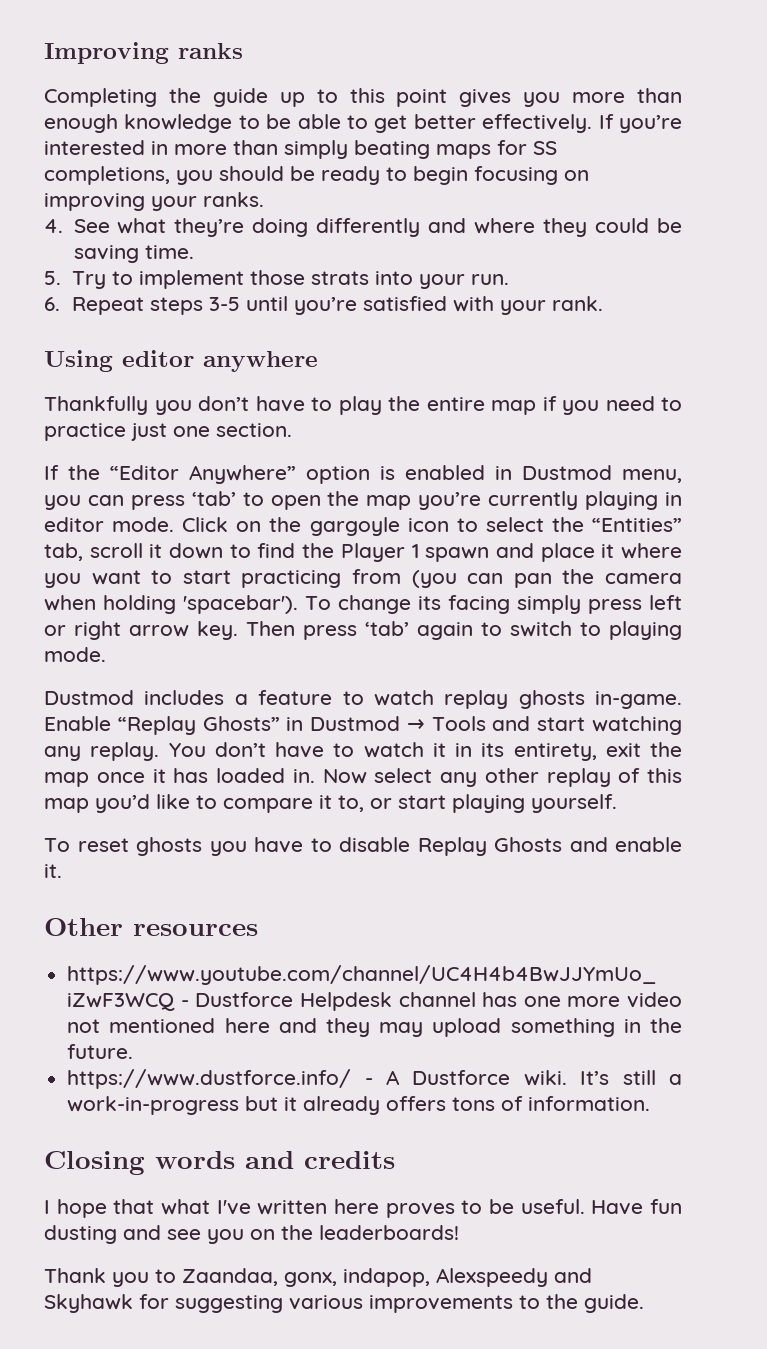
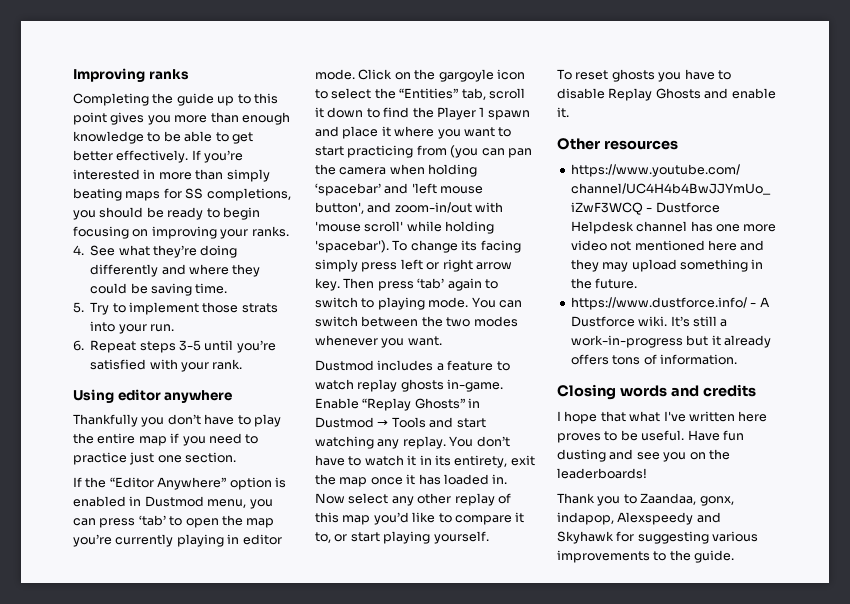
(176, 604) none -> [315,183,484,196] [315,202,504,214] [315,221,495,234] ‘spacebar’ and 'left mouse button', and zoom-in/out with 'mouse scroll' while holding
(106, 654) none -> [471,297,522,308] [315,316,518,327] [315,335,442,348] You can switch between the two modes whenever you want.

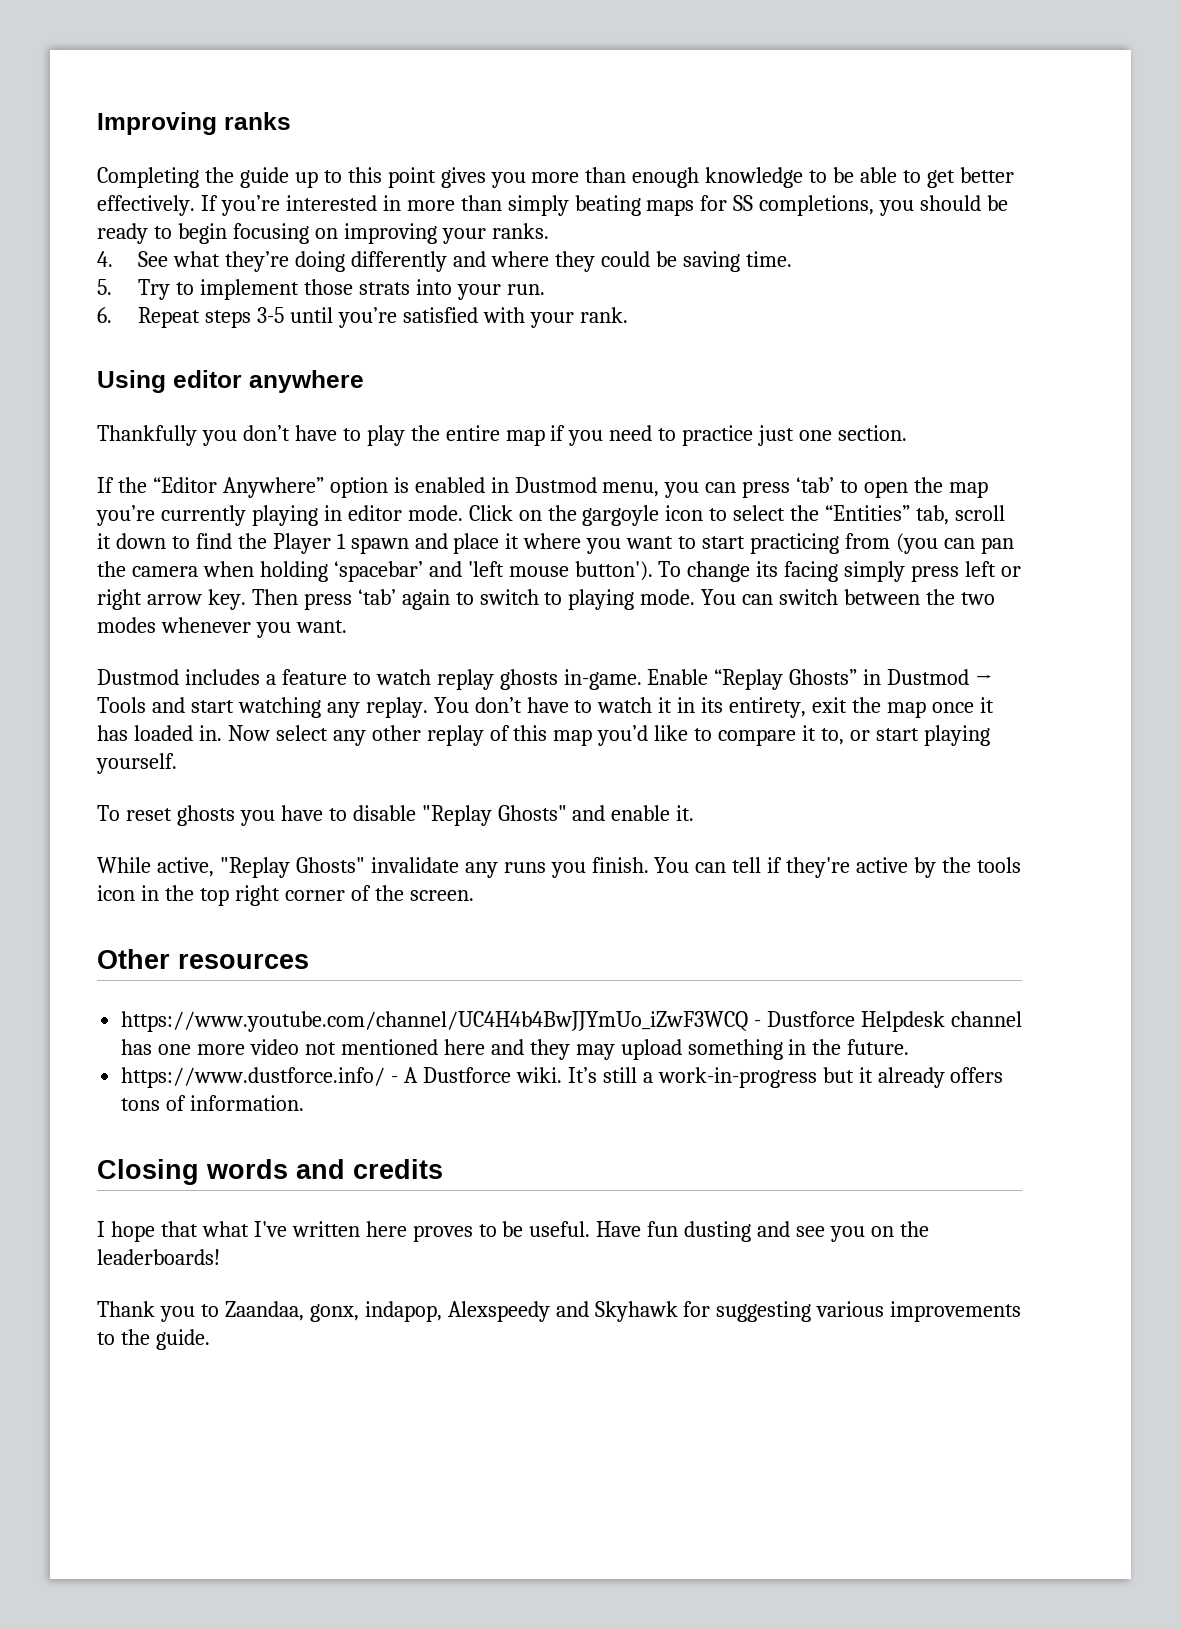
[315,202,504,214] [315,221,495,234] [315,240,389,253] button', and zoom-in/out with 'mouse scroll' while holding 'spacebar'). -> [574,561,653,581] button').
[608,88,701,101] Replay Ghosts -> [421,805,567,826] "Replay Ghosts"
(569, 112) none -> [97,857,1021,878] [97,885,474,906] // While active, "Replay Ghosts" invalidate any runs you finish. You can tell if they're active by the tools icon in the top right corner of the screen.

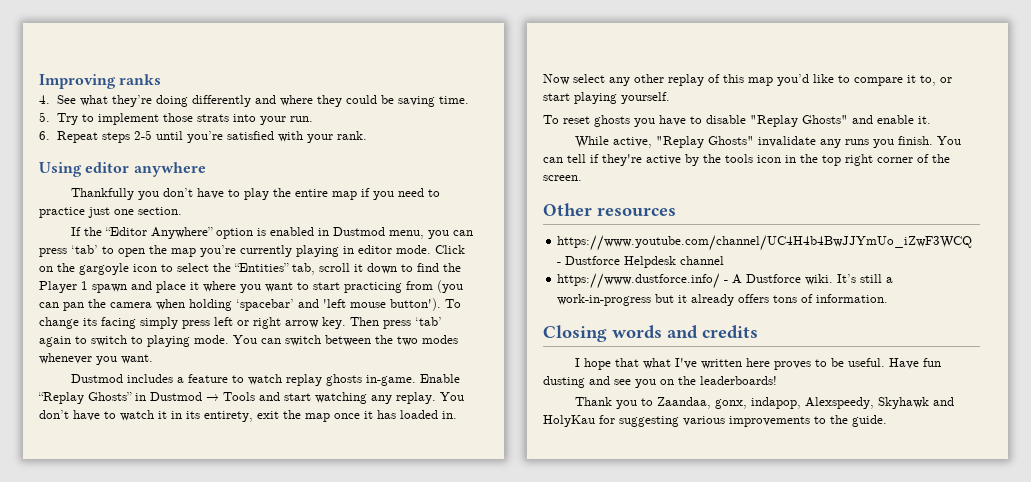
[97,167,1014,188] [97,195,1009,216] [97,223,549,244] // Completing the guide up to this point gives you more than enough knowledge to be able to get better effectively. If you’re interested in more than simply beating maps for SS completions, you should be ready to begin focusing on improving your ranks. -> (162, 79) none
[257,307,285,323] 3-5 -> [133,130,152,140] 2-5
[121,1039,910,1060] has one more video not mentioned here and they may upload something in the future. -> (725, 260) none
[447,1301,678,1322] Alexspeedy and Skyhawk -> [805,397,955,409] [543,415,595,427] Alexspeedy, Skyhawk and HolyKau

